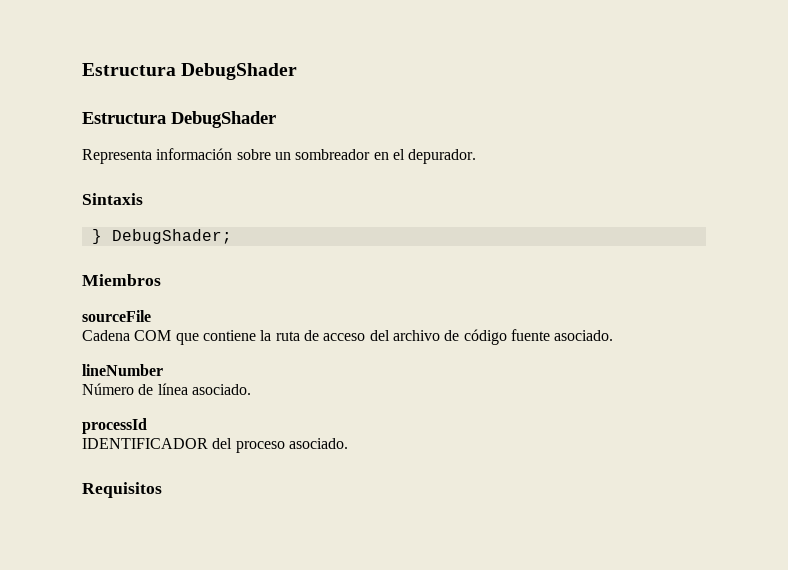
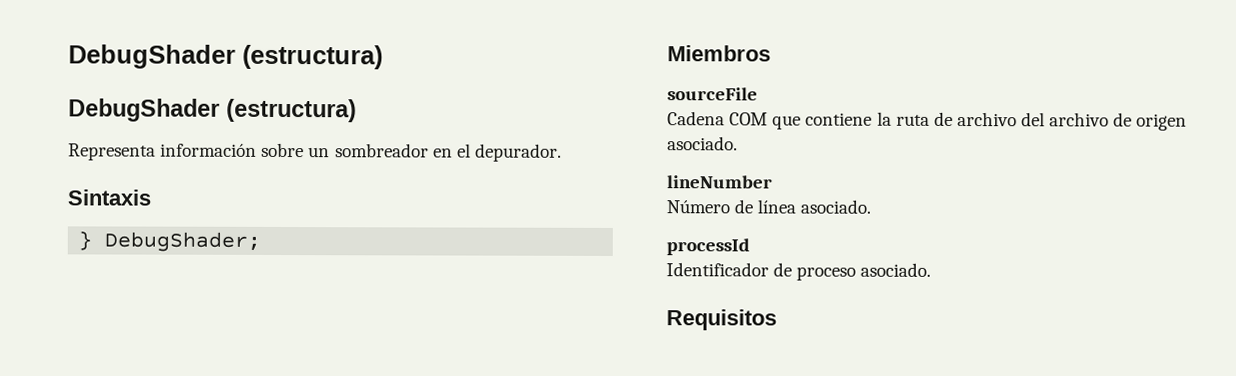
[82,63,298,80] [82,111,276,128] Estructura DebugShader // Estructura DebugShader -> [68,44,383,70] [68,98,357,123] DebugShader (estructura) // DebugShader (estructura)
[323,333,366,341] acceso -> [956,112,1017,127] archivo
[463,329,550,345] código fuente -> [1136,113,1188,131] origen
[82,438,233,449] IDENTIFICADOR del -> [666,262,793,277] Identificador de

